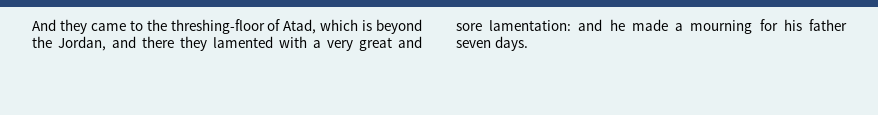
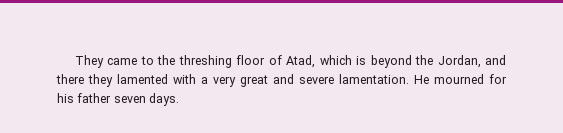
[32,19,87,34] And they -> [74,55,104,68] They
[170,19,265,34] threshing-floor -> [178,55,266,68] threshing floor
[456,19,753,34] sore lamentation: and he made a mourning -> [299,74,484,84] severe lamentation. He mourned

